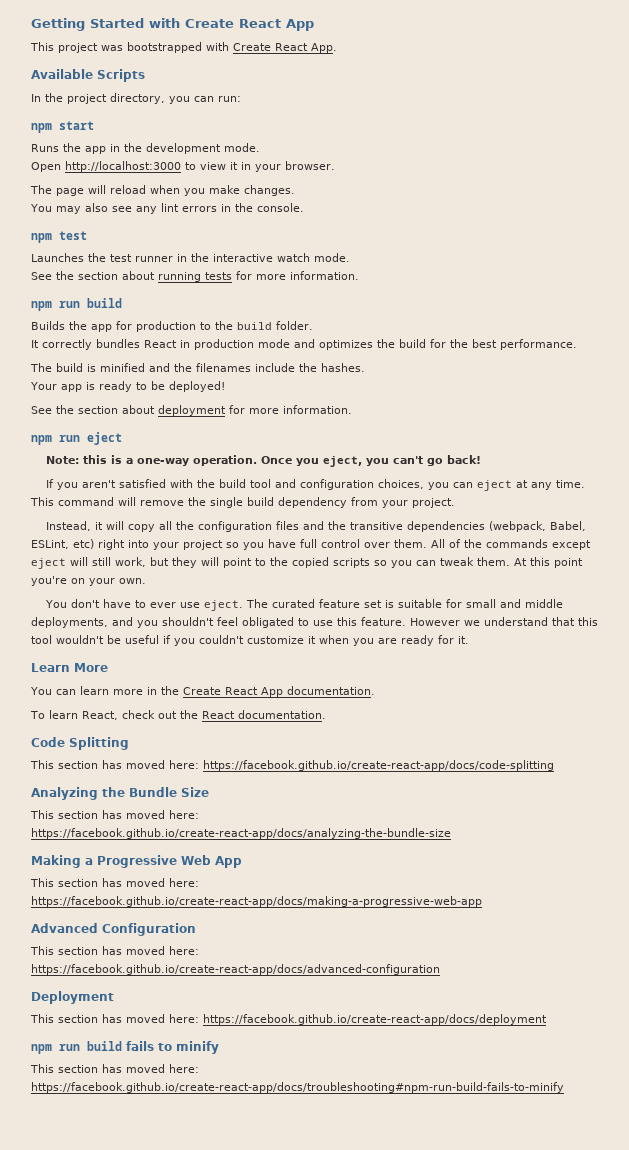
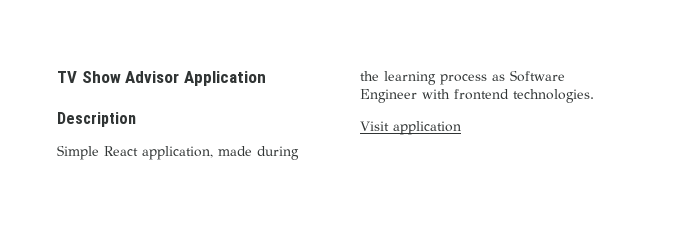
[31,18,314,31] [30,42,337,53] [31,69,145,82] [31,93,241,104] [31,121,94,133] [31,143,260,154] [31,161,335,172] [30,185,295,196] [30,203,304,214] [31,231,87,243] [31,253,350,262] [31,271,359,282] [31,298,122,311] [31,321,313,332] [31,339,577,350] [30,363,365,372] [30,381,225,392] [31,405,352,416] [31,432,122,445] [45,455,481,467] [45,479,585,491] [30,497,455,508] [45,521,586,532] [31,539,591,550] [31,557,583,569] [31,576,146,586] [44,599,563,611] [31,617,598,628] [31,635,469,646] [31,663,108,672] [30,686,375,697] [30,710,326,720] [31,737,129,750] [30,760,554,771] [31,787,209,800] [30,810,199,819] [31,828,451,839] [31,855,242,868] [30,878,199,887] [31,896,482,907] [31,923,196,936] [30,946,199,955] [31,964,440,975] [31,991,114,1004] [30,1014,547,1025] [31,1041,219,1054] [30,1064,199,1073] [31,1082,564,1093] Getting Started with Create React App // This project was bootstrapped with Create React App. // Available Scripts // In the project directory, you can run: // npm start // Runs the app in the development mode. // Open http://localhost:3000 to view it in your browser. // The page will reload when you make changes. // You may also see any lint errors in the console. // npm test // Launches the test runner in the interactive watch mode. // See the section about running tests for more information. // npm run build // Builds the app for production to the build folder. // It correctly bundles React in production mode and optimizes the build for the best performance. // The build is minified and the filenames include the hashes. // Your app is ready to be deployed! // See the section about deployment for more information. // npm run eject // Note: this is a one-way operation. Once you eject, you can't go back! // If you aren't satisfied with the build tool and configuration choices, you can eject at any time. This command will remove the single build dependency from your project. // Instead, it will copy all the configuration files and the transitive dependencies (webpack, Babel, ESLint, etc) right into your project so you have full control over them. All of the commands except eject will still work, but they will point to the copied scripts so you can tweak them. At this point you're on your own. // You don't have to ever use eject. The curated feature set is suitable for small and middle deployments, and you shouldn't feel obligated to use this feature. However we understand that this tool wouldn't be useful if you couldn't customize it when you are ready for it. // Learn More // You can learn more in the Create React App documentation. // To learn React, check out the React documentation. // Code Splitting // This section has moved here: https://facebook.github.io/create-react-app/docs/code-splitting // Analyzing the Bundle Size // This section has moved here: https://facebook.github.io/create-react-app/docs/analyzing-the-bundle-size // Making a Progressive Web App // This section has moved here: https://facebook.github.io/create-react-app/docs/making-a-progressive-web-app // Advanced Configuration // This section has moved here: https://facebook.github.io/create-react-app/docs/advanced-configuration // Deployment // This section has moved here: https://facebook.github.io/create-react-app/docs/deployment // npm run build fails to minify // This section has moved here: https://facebook.github.io/create-react-app/docs/troubleshooting#npm-run-build-fails-to-minify -> [57,71,266,86] [57,112,136,127] [57,145,299,160] [360,70,565,85] [360,89,594,103] [360,121,461,135] TV Show Advisor Application // Description // Simple React application, made during the learning process as Software Engineer with frontend technologies. // Visit application

